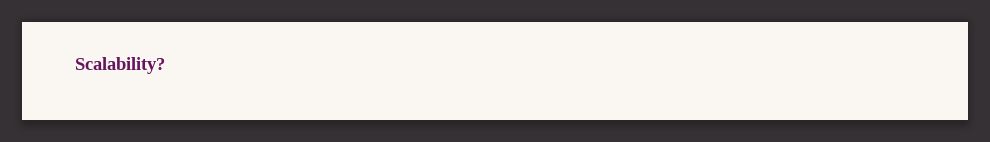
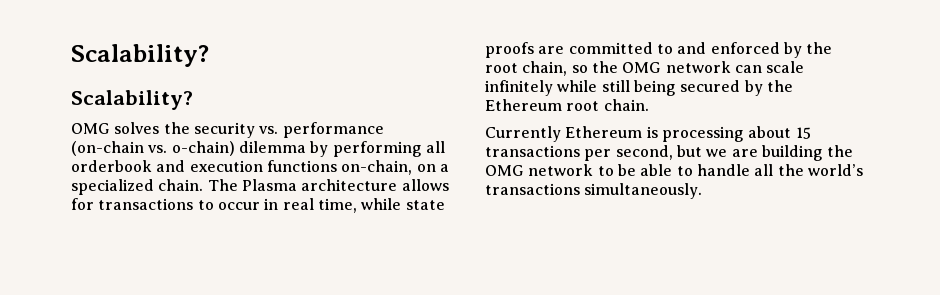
[75,57,165,74] Scalability? -> [71,44,209,67] [71,90,193,110] [71,122,384,138] [71,141,445,157] [71,160,449,175] [71,179,449,195] [71,198,445,213] [485,42,833,58] [485,61,805,76] [485,80,793,96] [485,99,649,111] [485,126,811,142] [485,145,854,161] [485,164,863,176] [485,183,703,199] Scalability? // Scalability? // OMG solves the security vs. performance (on-chain vs. o-chain) dilemma by performing all orderbook and execution functions on-chain, on a specialized chain. The Plasma architecture allows for transactions to occur in real time, while state proofs are committed to and enforced by the root chain, so the OMG network can scale infinitely while still being secured by the Ethereum root chain. // Currently Ethereum is processing about 15 transactions per second, but we are building the OMG network to be able to handle all the world’s transactions simultaneously.

